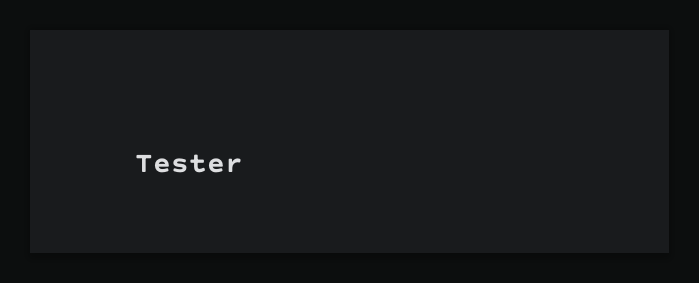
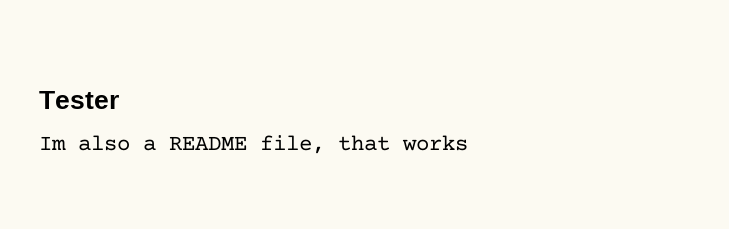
(243, 163) none -> [39,135,468,154] // Im also a README file, that works

